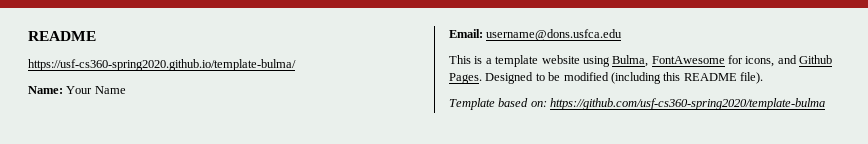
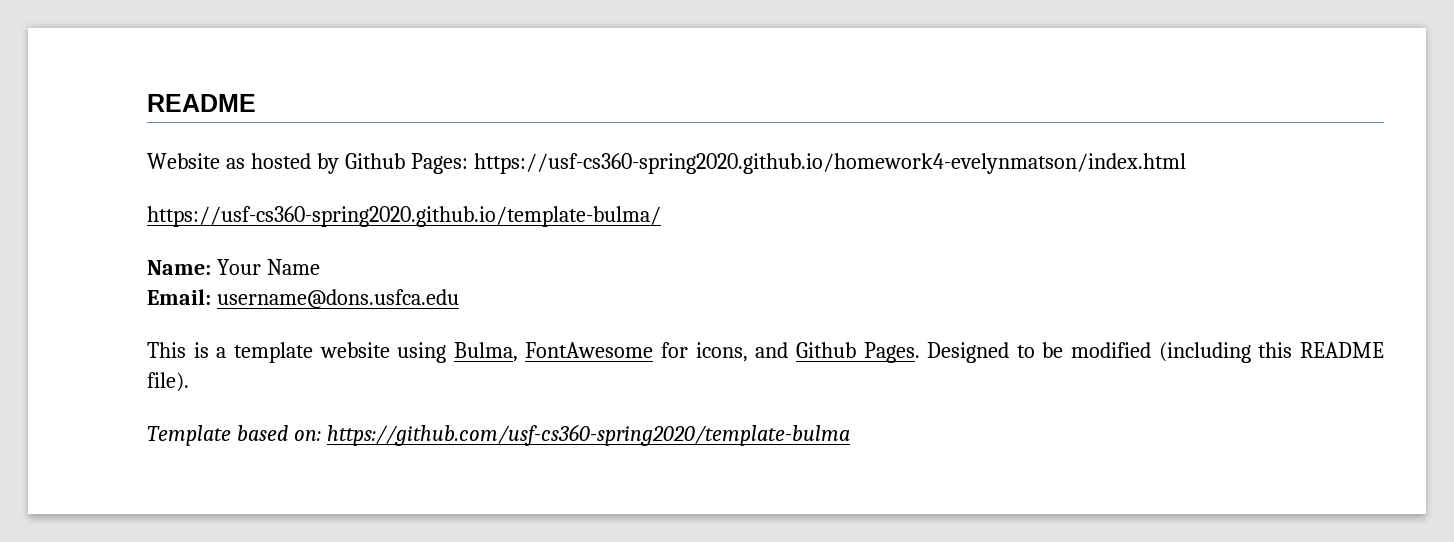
[28,31,96,41] README -> [147,94,256,112] [147,153,1186,174] README // Website as hosted by Github Pages: https://usf-cs360-spring2020.github.io/homework4-evelynmatson/index.html

